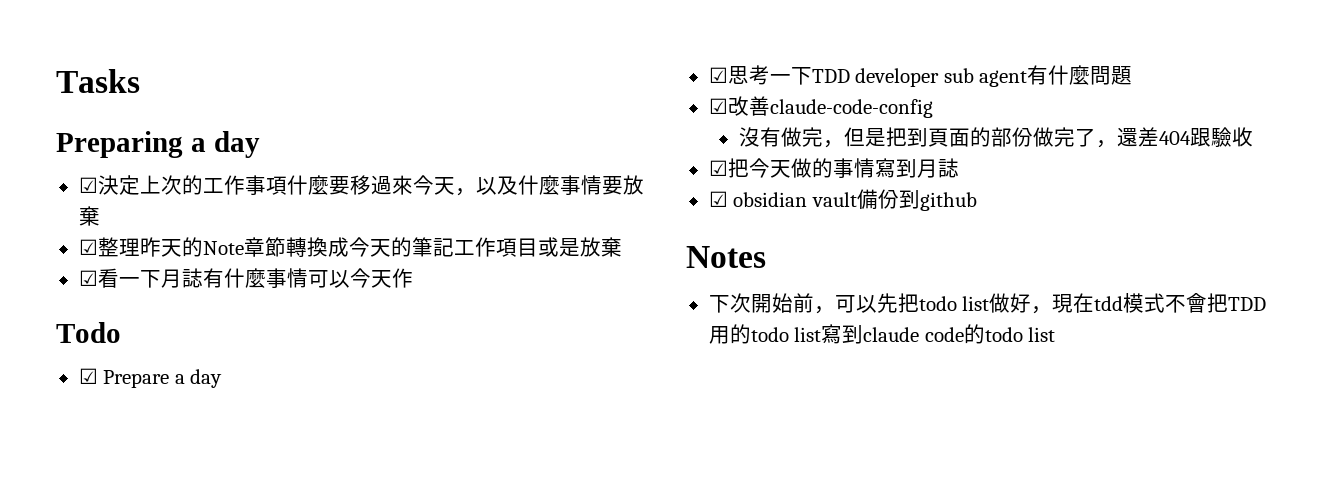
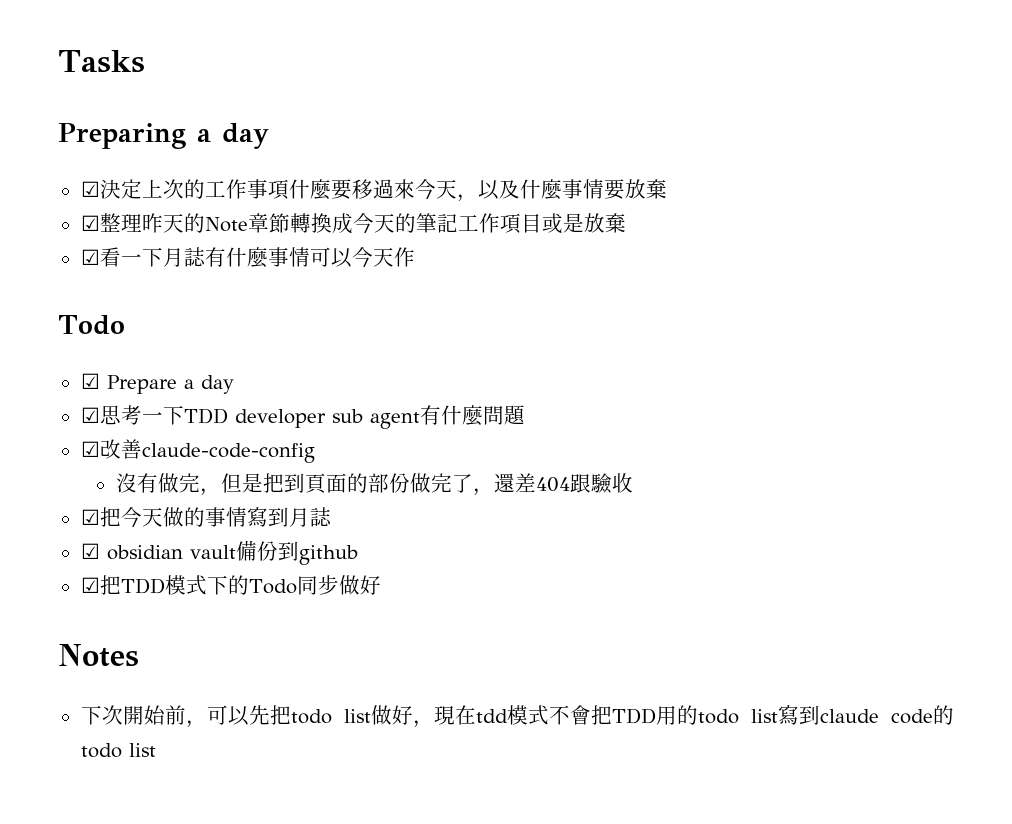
(977, 201) none -> [80,575,381,595] // ☑把TDD模式下的Todo同步做好

